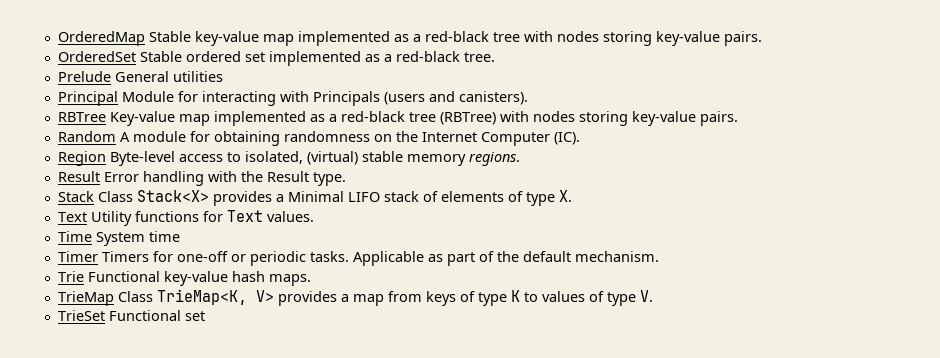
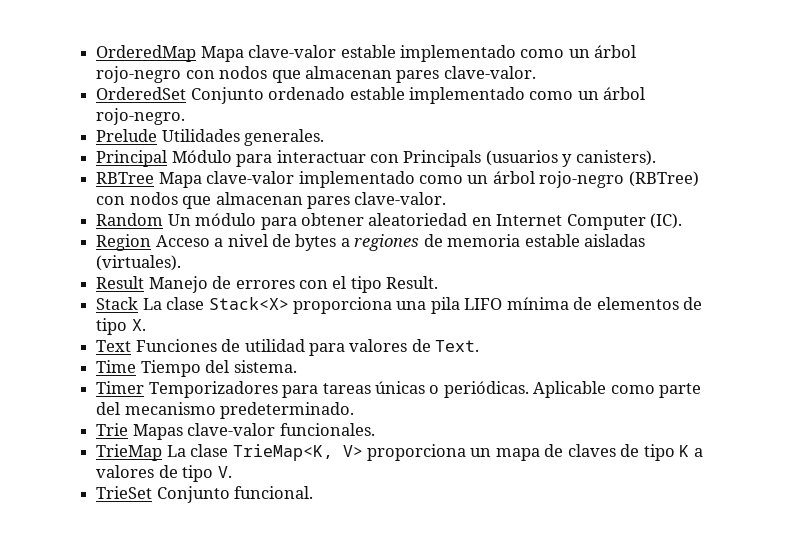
[148,31,762,46] [57,51,495,66] Stable key-value map implemented as a red-black tree with nodes storing key-value pairs. // OrderedSet Stable ordered set implemented as a red-black tree. -> [200,45,637,62] [96,66,536,83] [96,87,646,104] [96,108,186,125] Mapa clave-valor estable implementado como un árbol rojo-negro con nodos que almacenan pares clave-valor. // OrderedSet Conjunto ordenado estable implementado como un árbol rojo-negro.
[114,71,223,82] General utilities -> [161,129,325,146] Utilidades generales.
[121,91,528,106] [57,111,738,126] [57,131,580,146] [57,151,520,166] [57,171,346,186] [57,190,572,206] [57,210,314,226] [57,231,180,246] [57,251,659,266] [57,271,311,286] [57,289,636,306] Module for interacting with Principals (users and canisters). // RBTree Key-value map implemented as a red-black tree (RBTree) with nodes storing key-value pairs. // Random A module for obtaining randomness on the Internet Computer (IC). // Region Byte-level access to isolated, (virtual) stable memory regions. // Result Error handling with the Result type. // Stack Class Stack<X> provides a Minimal LIFO stack of elements of type X. // Text Utility functions for Text values. // Time System time // Timer Timers for one-off or periodic tasks. Applicable as part of the default mechanism. // Trie Functional key-value hash maps. // TrieMap Class TrieMap<K, V> provides a map from keys of type K to values of type -> [171,150,656,167] [96,171,699,188] [96,192,447,209] [96,213,683,230] [96,234,646,251] [96,255,182,271] [96,276,439,293] [96,297,703,314] [96,318,146,335] [96,339,480,356] [96,360,297,377] [96,381,702,398] [96,402,355,419] [96,423,375,440] [96,444,703,461] [96,465,214,482] Módulo para interactuar con Principals (usuarios y canisters). // RBTree Mapa clave-valor implementado como un árbol rojo-negro (RBTree) con nodos que almacenan pares clave-valor. // Random Un módulo para obtener aleatoriedad en Internet Computer (IC). // Region Acceso a nivel de bytes a regiones de memoria estable aisladas (virtuales). // Result Manejo de errores con el tipo Result. // Stack La clase Stack<X> proporciona una pila LIFO mínima de elementos de tipo X. // Text Funciones de utilidad para valores de Text. // Time Tiempo del sistema. // Timer Temporizadores para tareas únicas o periódicas. Aplicable como parte del mecanismo predeterminado. // Trie Mapas clave-valor funcionales. // TrieMap La clase TrieMap<K, V> proporciona un mapa de claves de tipo K a valores de tipo
[108,310,205,321] Functional set -> [156,486,314,503] Conjunto funcional.

